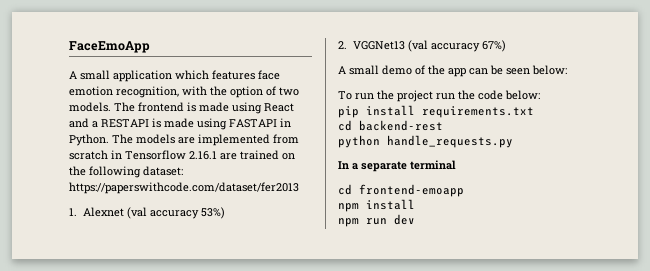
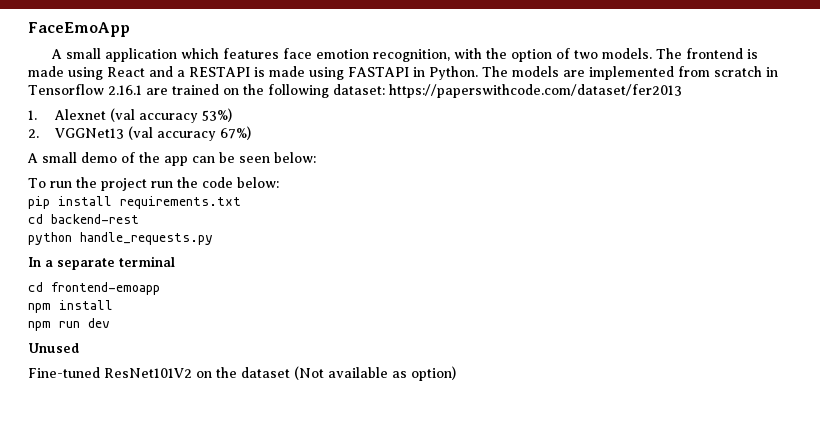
(415, 219) none -> [28,343,79,353] [28,366,456,381] // Unused // Fine-tuned ResNet101V2 on the dataset (Not available as option)

